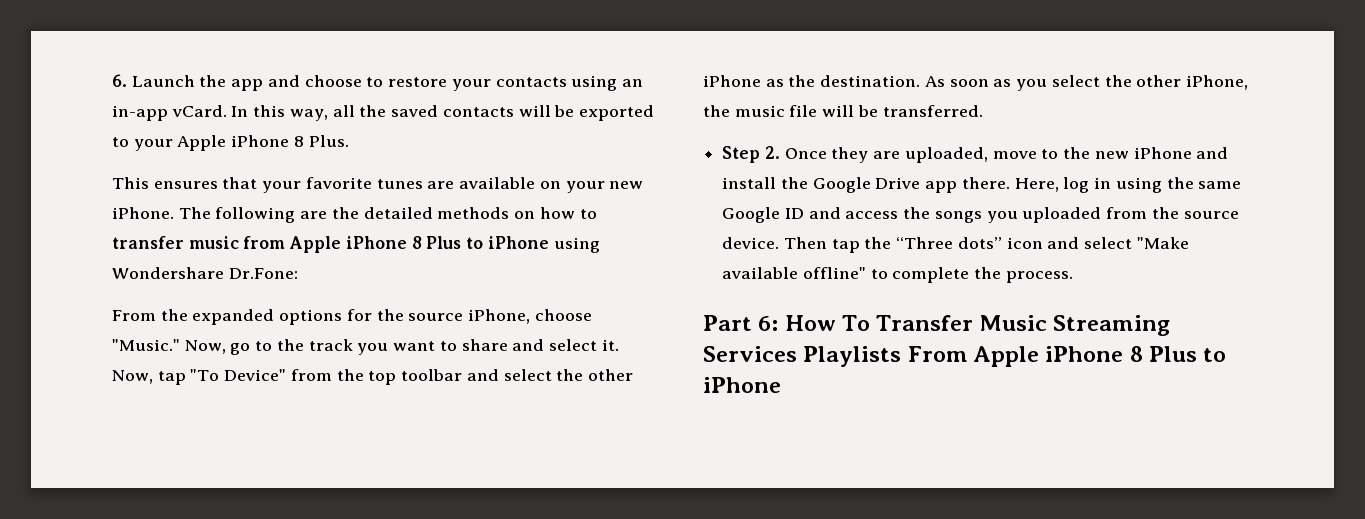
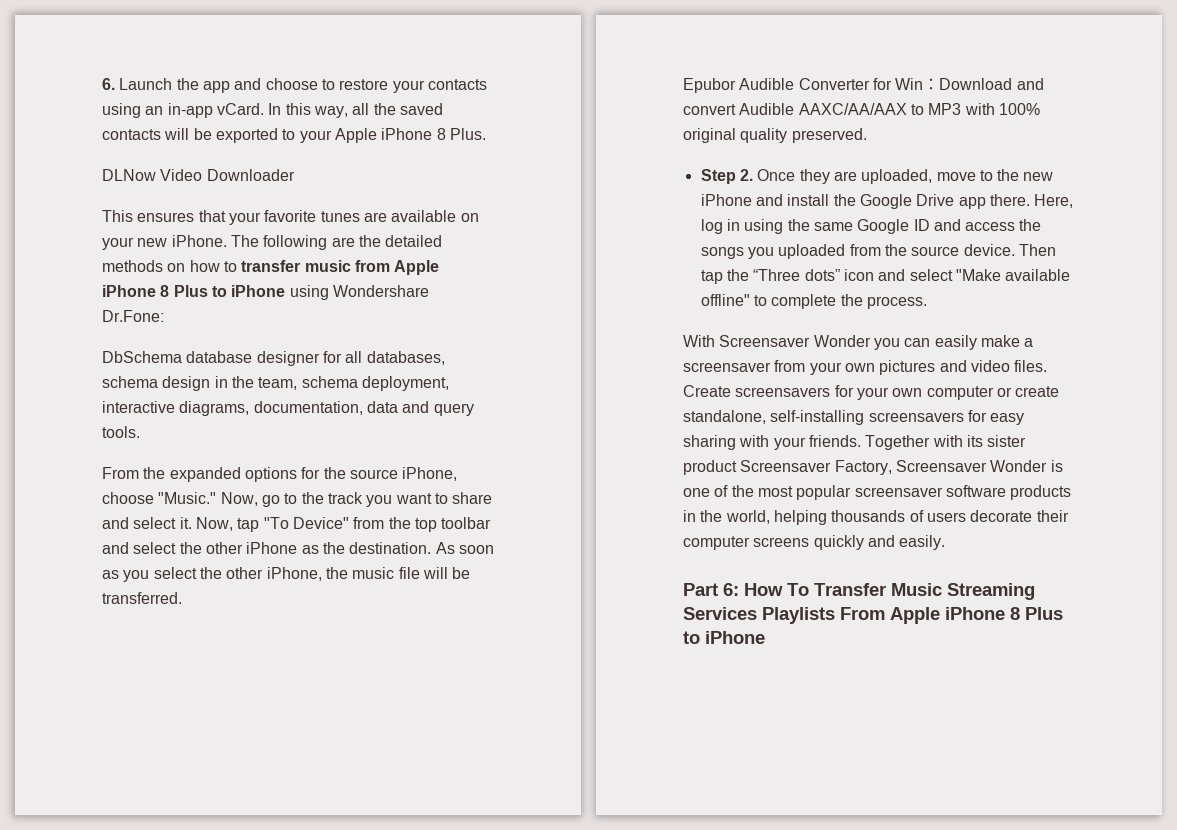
(349, 141) none -> [102,169,295,181] // DLNow Video Downloader
(298, 273) none -> [102,351,445,366] [102,376,449,391] [102,401,474,416] [102,426,140,438] // DbSchema database designer for all databases, schema design in the team, schema deployment, interactive diagrams, documentation, data and query tools.
(983, 111) none -> [683,78,1044,93] [683,103,1040,115] [683,128,867,143] // Epubor Audible Converter for Win：Download and convert Audible AAXC/AA/AAX to MP3 with 100% original quality preserved.
(1073, 277) none -> [683,335,1034,350] [683,360,1048,375] [683,385,1060,400] [683,410,1025,425] [683,435,1027,450] [683,460,1063,475] [683,485,1072,500] [683,510,1069,525] [683,535,946,550] // With Screensaver Wonder you can easily make a screensaver from your own pictures and video files. Create screensavers for your own computer or create standalone, self-installing screensavers for easy sharing with your friends. Together with its sister product Screensaver Factory, Screensaver Wonder is one of the most popular screensaver software products in the world, helping thousands of users decorate their computer screens quickly and easily.

